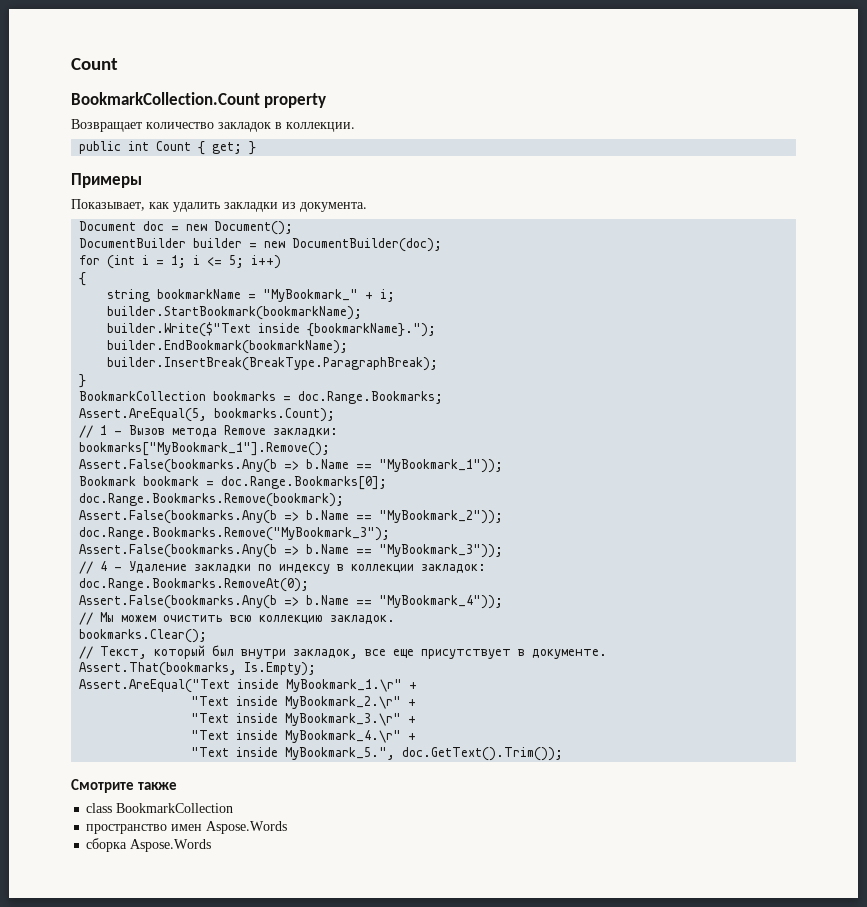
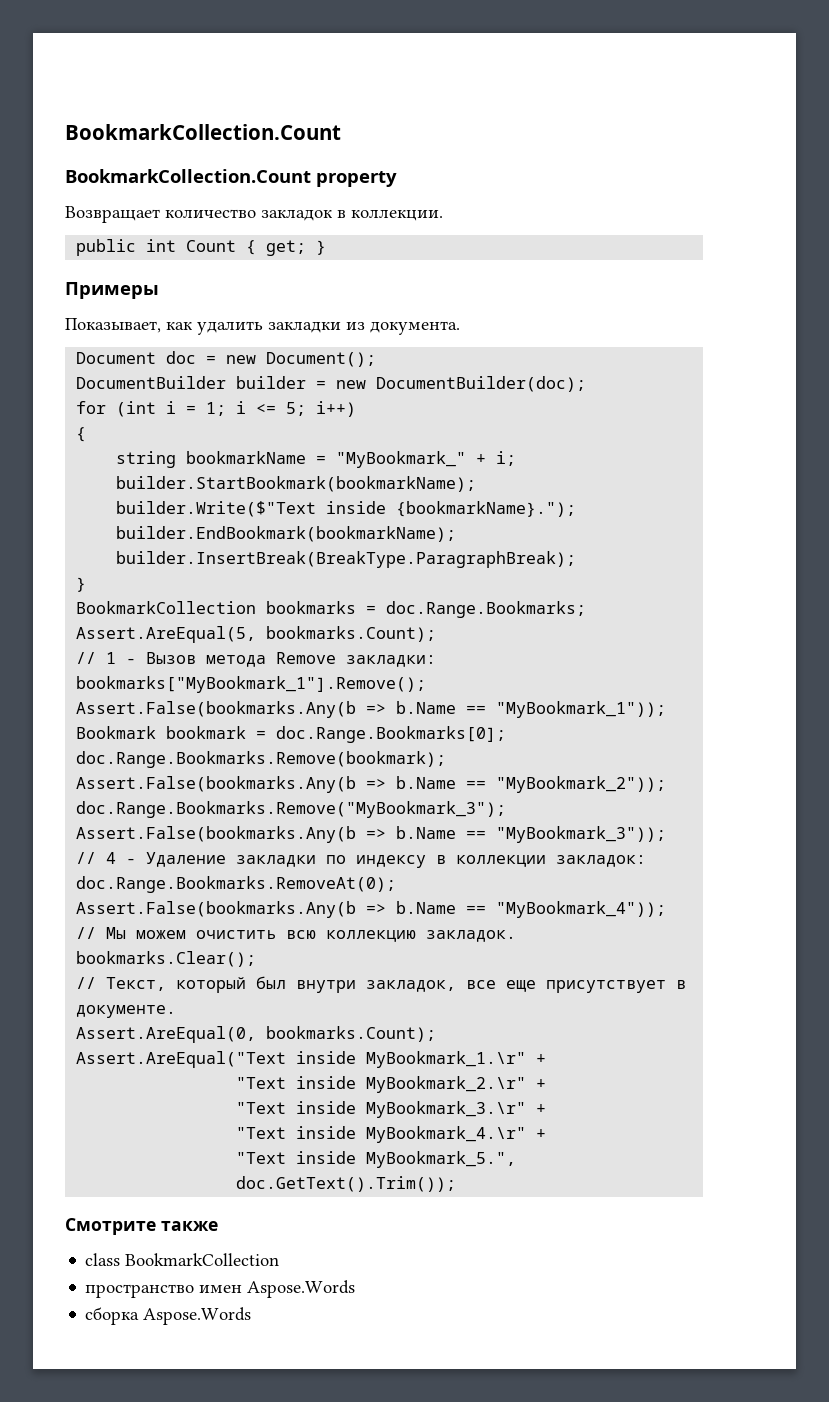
[71,58,118,70] Count -> [65,124,341,140] BookmarkCollection.Count
[79,662,317,676] Assert.That(bookmarks, Is.Empty); -> [76,1026,437,1043] Assert.AreEqual(0, bookmarks.Count);

